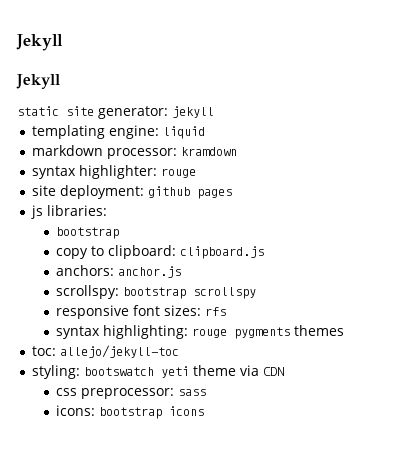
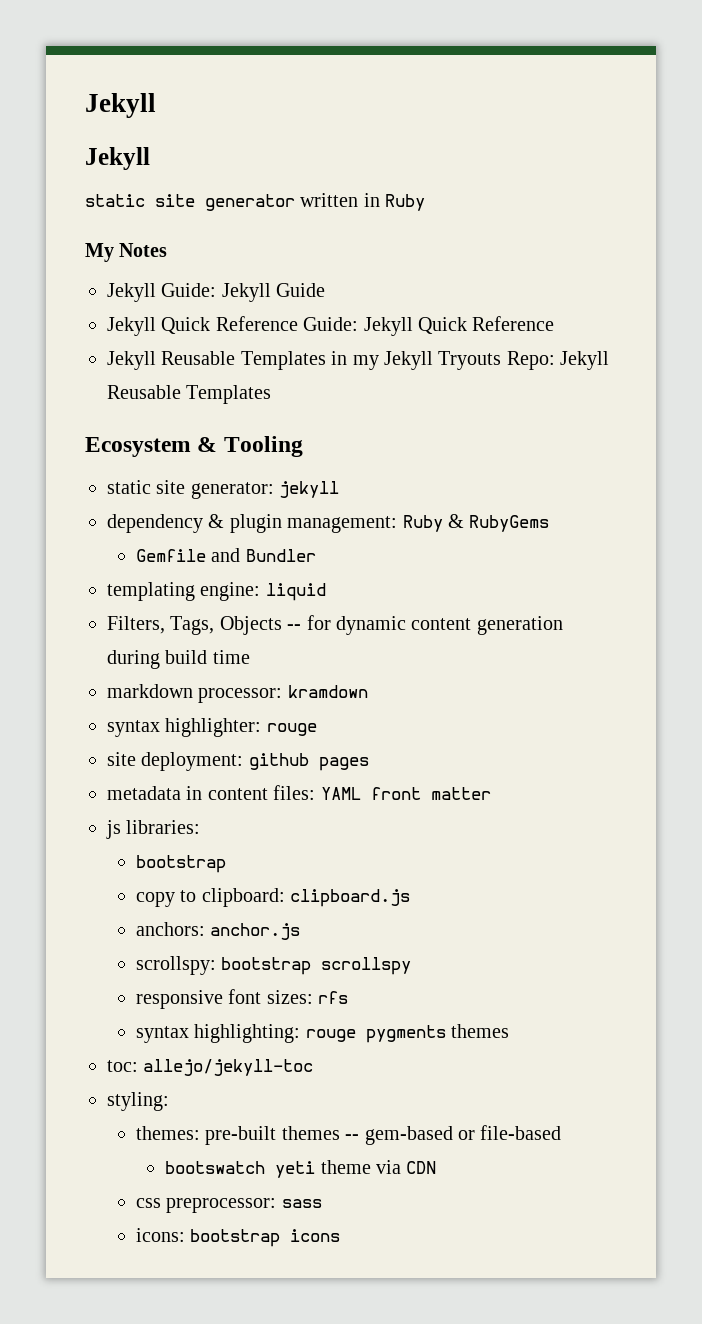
[98,106,214,119] [31,125,205,139] generator: jekyll // templating engine: liquid -> [205,193,426,211] [85,243,168,262] [107,283,326,302] [107,316,555,336] [107,351,610,370] [107,385,272,404] [85,436,303,457] [107,480,340,499] [107,514,550,533] [136,548,316,562] [107,582,326,601] [107,615,563,635] [107,650,250,669] generator written in Ruby // My Notes // Jekyll Guide: Jekyll Guide // Jekyll Quick Reference Guide: Jekyll Quick Reference // Jekyll Reusable Templates in my Jekyll Tryouts Repo: Jekyll Reusable Templates // Ecosystem & Tooling // static site generator: jekyll // dependency & plugin management: Ruby & RubyGems // Gemfile and Bundler // templating engine: liquid // Filters, Tags, Objects -- for dynamic content generation during build time
(232, 194) none -> [107,785,491,800] // metadata in content files: YAML front matter
(80, 372) none -> [136,1125,562,1145] // themes: pre-built themes -- gem-based or file-based //

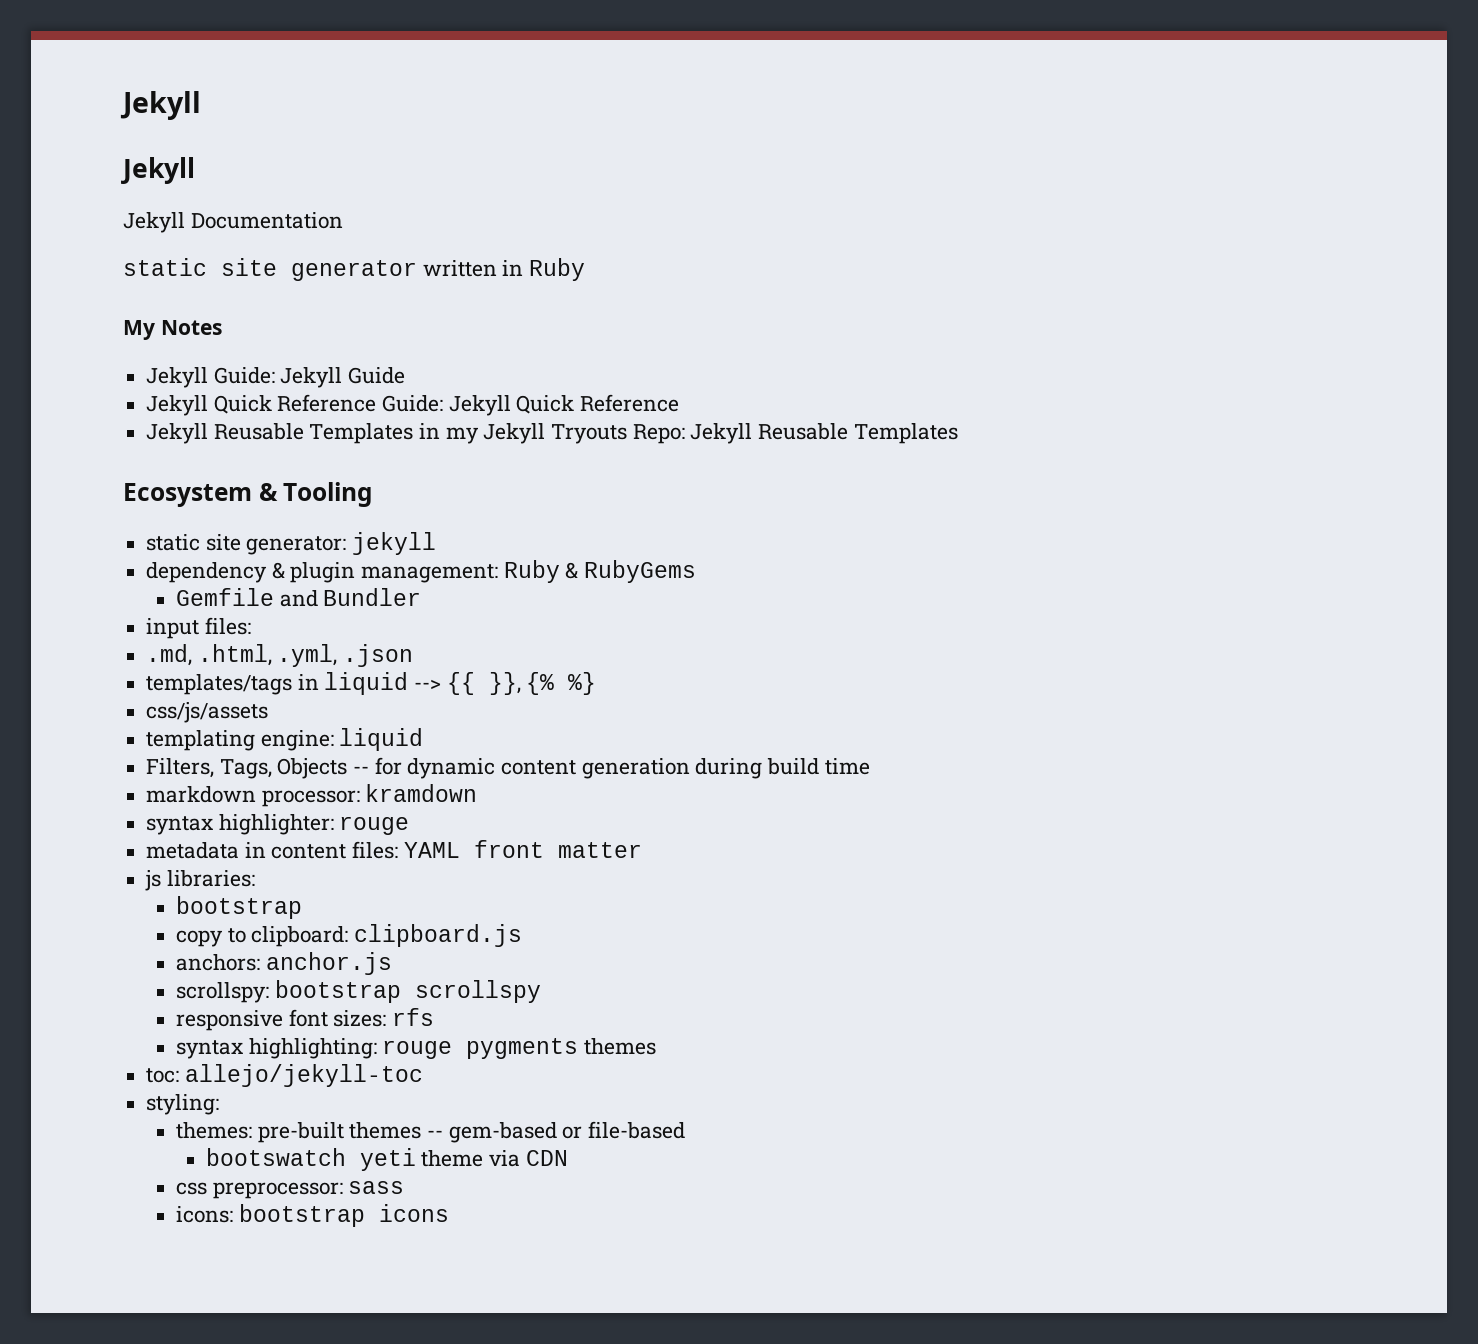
[85,93,156,118] [85,147,150,170] Jekyll // Jekyll -> [120,91,201,120] [121,157,195,184] [123,212,343,233] Jekyll // Jekyll // Jekyll Documentation
(316, 555) none -> [146,617,251,639] [146,644,414,667] [146,672,597,695] [146,702,269,723] // input files: // .md, .html, .yml, .json // templates/tags in liquid --> {{ }}, {% %} // css/js/assets
[107,752,369,771] // site deployment: github pages -> (410, 825) none

